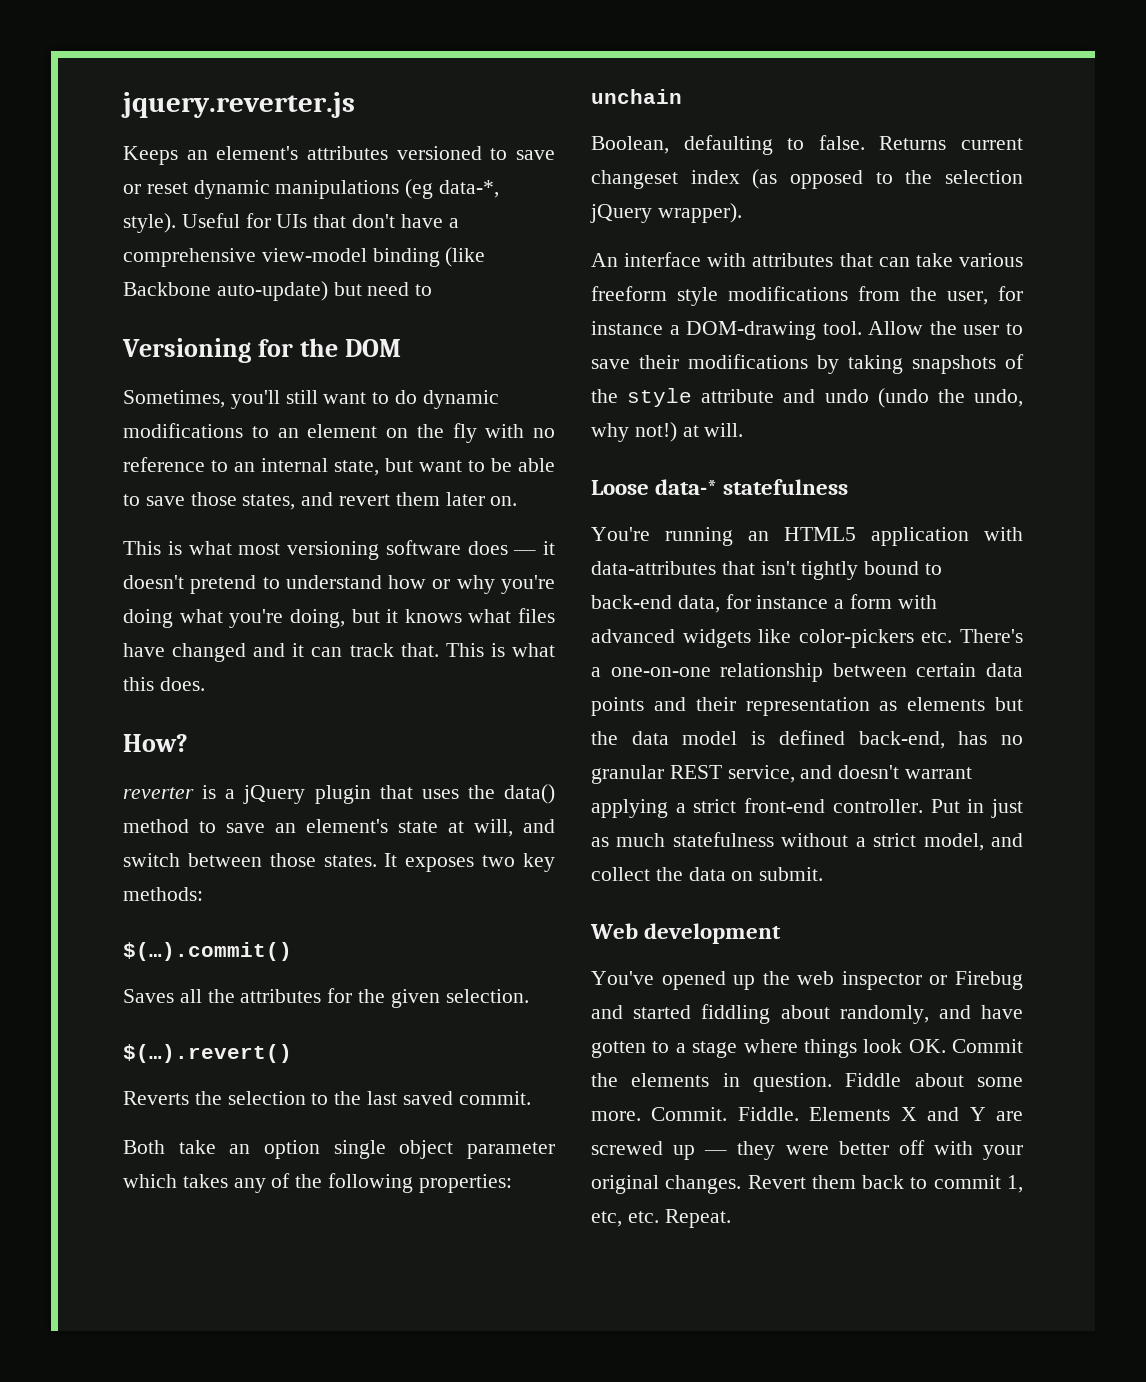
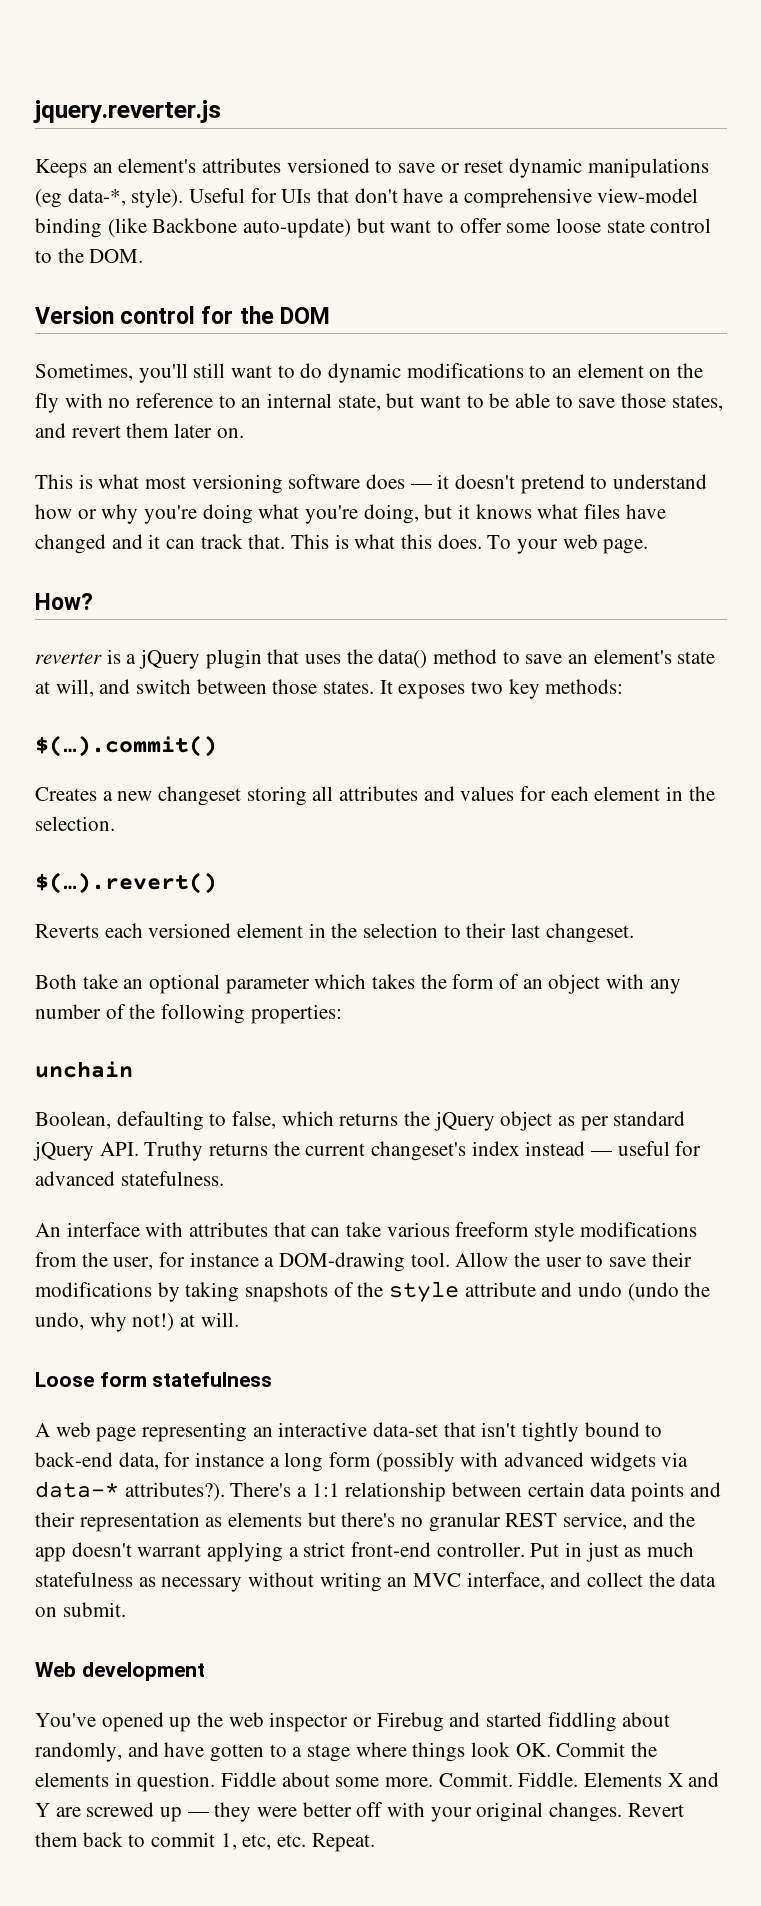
[367,282,433,296] [122,338,251,363] need to // Versioning -> [390,218,712,233] [35,248,144,263] [35,306,196,324] want to offer some loose state control to the DOM. // Version control
(205, 684) none -> [487,534,649,554] To your web page.
[123,988,529,1008] [123,1044,292,1063] [123,1091,531,1105] [123,1140,555,1159] [123,1174,266,1193] Saves all the attributes for the given selection. // $(…).revert() // Reverts the selection to the last saved commit. // Both take an option single object parameter which takes any -> [35,786,715,806] [35,816,115,831] [35,872,217,894] [35,923,634,943] [35,974,681,994] [35,1004,101,1019] Creates a new changeset storing all attributes and values for each element in the selection. // $(…).revert() // Reverts each versioned element in the selection to their last changeset. // Both take an optional parameter which takes the form of an object with any number
[818,135,1023,150] [591,169,1023,189] [590,203,742,223] false. Returns current changeset index (as opposed to the selection jQuery wrapper). -> [232,1111,686,1131] [33,1141,702,1161] [35,1171,224,1186] false, which returns the jQuery object as per standard jQuery API. Truthy returns the current changeset's index instead — useful for advanced statefulness.
[655,479,718,495] data-* -> [99,1372,147,1387] form
[591,527,1023,546] [591,561,716,575] You're running an HTML5 application with data-attributes -> [35,1422,439,1442] A web page representing an interactive data-set
[850,594,937,609] [591,629,953,648] form with advanced widgets like color-pickers etc. -> [284,1452,689,1472] [35,1481,225,1501] long form (possibly with advanced widgets via data-* attributes?).
[610,667,711,677] one-on-one -> [311,1483,340,1497] 1:1
[591,730,988,749] the data model is defined back-end, has -> [341,1512,396,1527] there's
(833, 772) none -> [669,1512,696,1527] [35,1547,66,1562] the app
[781,833,984,851] without a strict model, -> [138,1572,545,1592] as necessary without writing an MVC interface,

